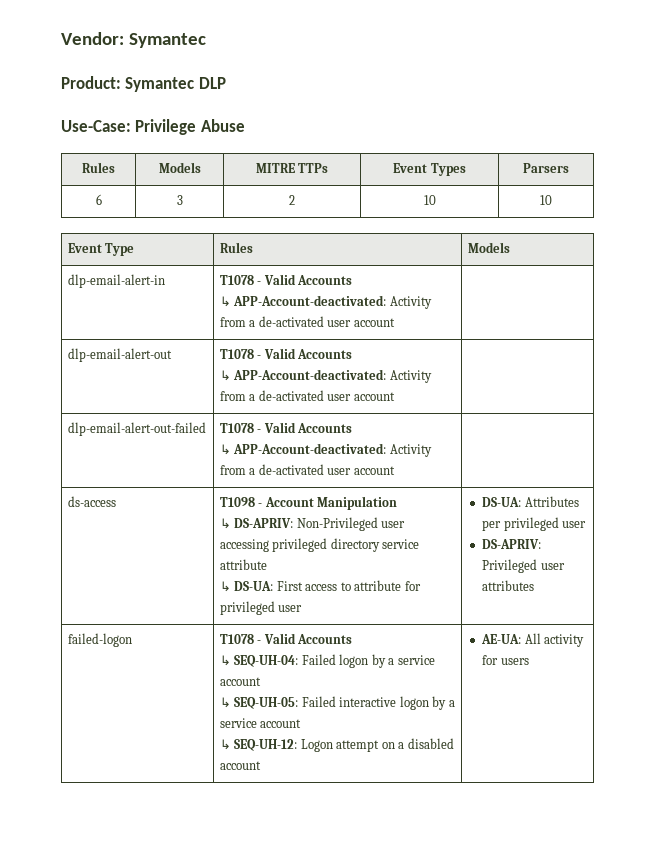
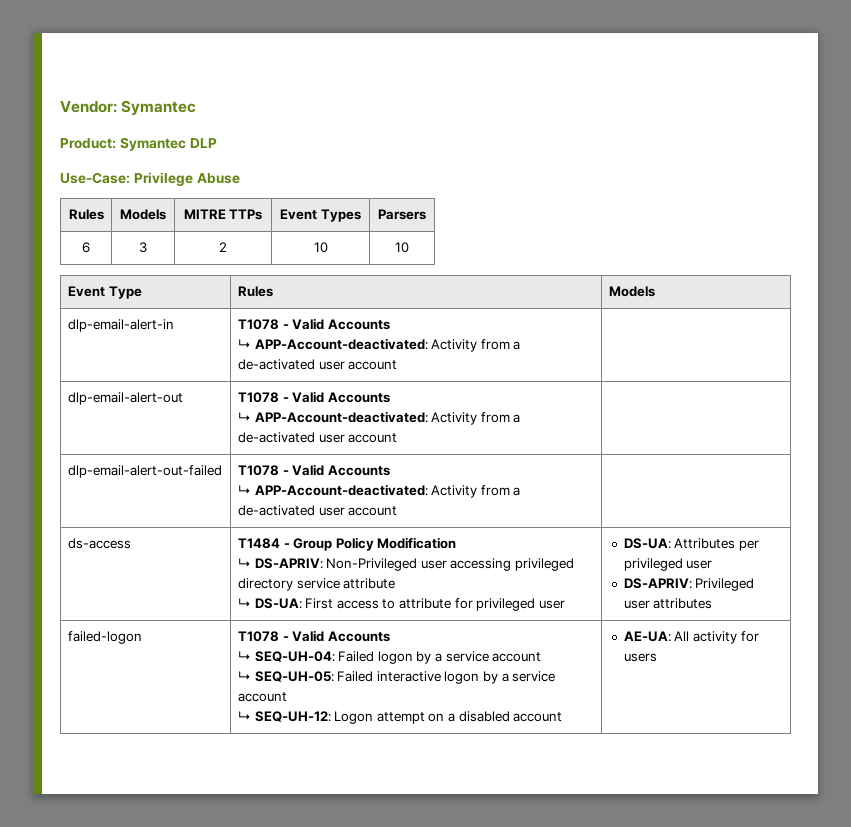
[219,496,398,510] T1098 - Account Manipulation -> [237,537,457,551] T1484 - Group Policy Modification

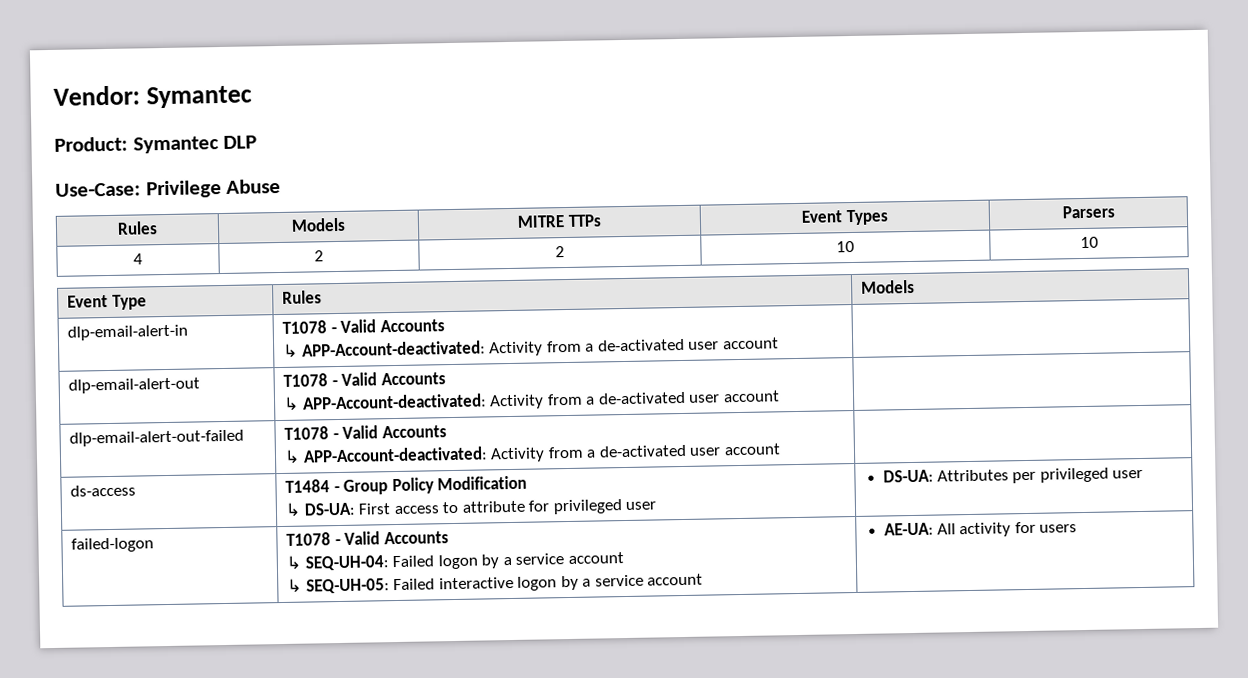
[82,242,90,253] [139,242,147,253] 6 | 3 -> [133,253,143,265] [314,250,324,262] 4 | 2
[237,558,575,571] [237,578,396,591] // ↳ DS-APRIV: Non-Privileged user accessing privileged directory service attribute -> (528, 483) none
[623,578,755,591] [623,598,713,609] // DS-APRIV: Privileged user attributes -> (1144, 474) none
[237,711,563,724] // ↳ SEQ-UH-12: Logon attempt on a disabled account -> (704, 579) none

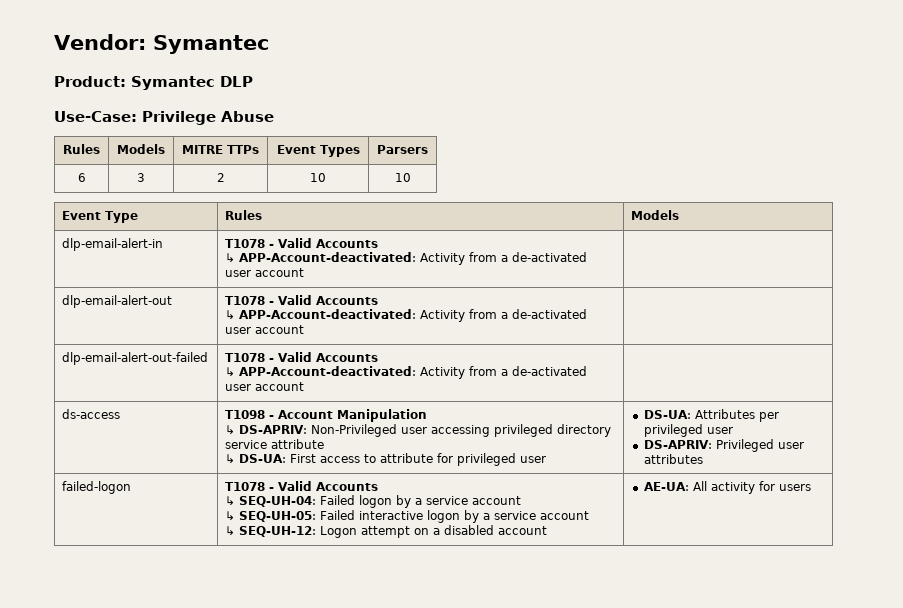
[133,253,143,265] [314,250,324,262] 4 | 2 -> [77,173,86,182] [137,173,145,182] 6 | 3
[285,475,528,495] T1484 - Group Policy Modification -> [225,409,428,422] [225,424,612,437] [225,439,325,449] T1098 - Account Manipulation // ↳ DS-APRIV: Non-Privileged user accessing privileged directory service attribute
(1144, 474) none -> [643,439,804,452] [643,454,703,464] // DS-APRIV: Privileged user attributes
(704, 579) none -> [225,525,548,538] // ↳ SEQ-UH-12: Logon attempt on a disabled account

